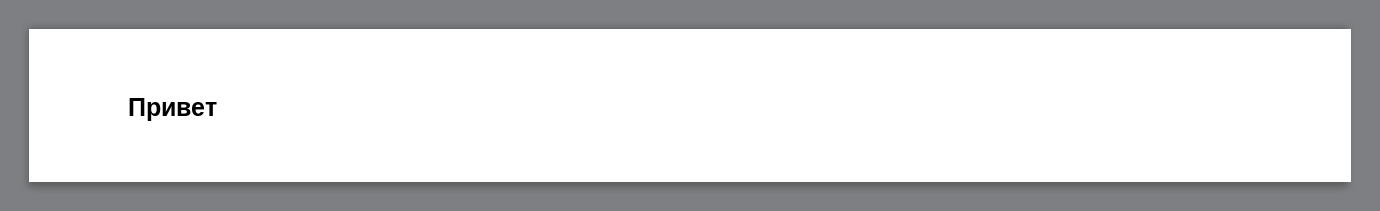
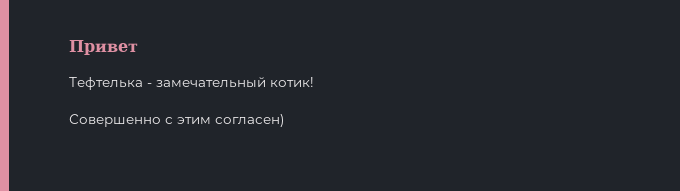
(217, 109) none -> [69,77,314,90] [69,114,284,127] // Тефтелька - замечательный котик! // Совершенно с этим согласен)

